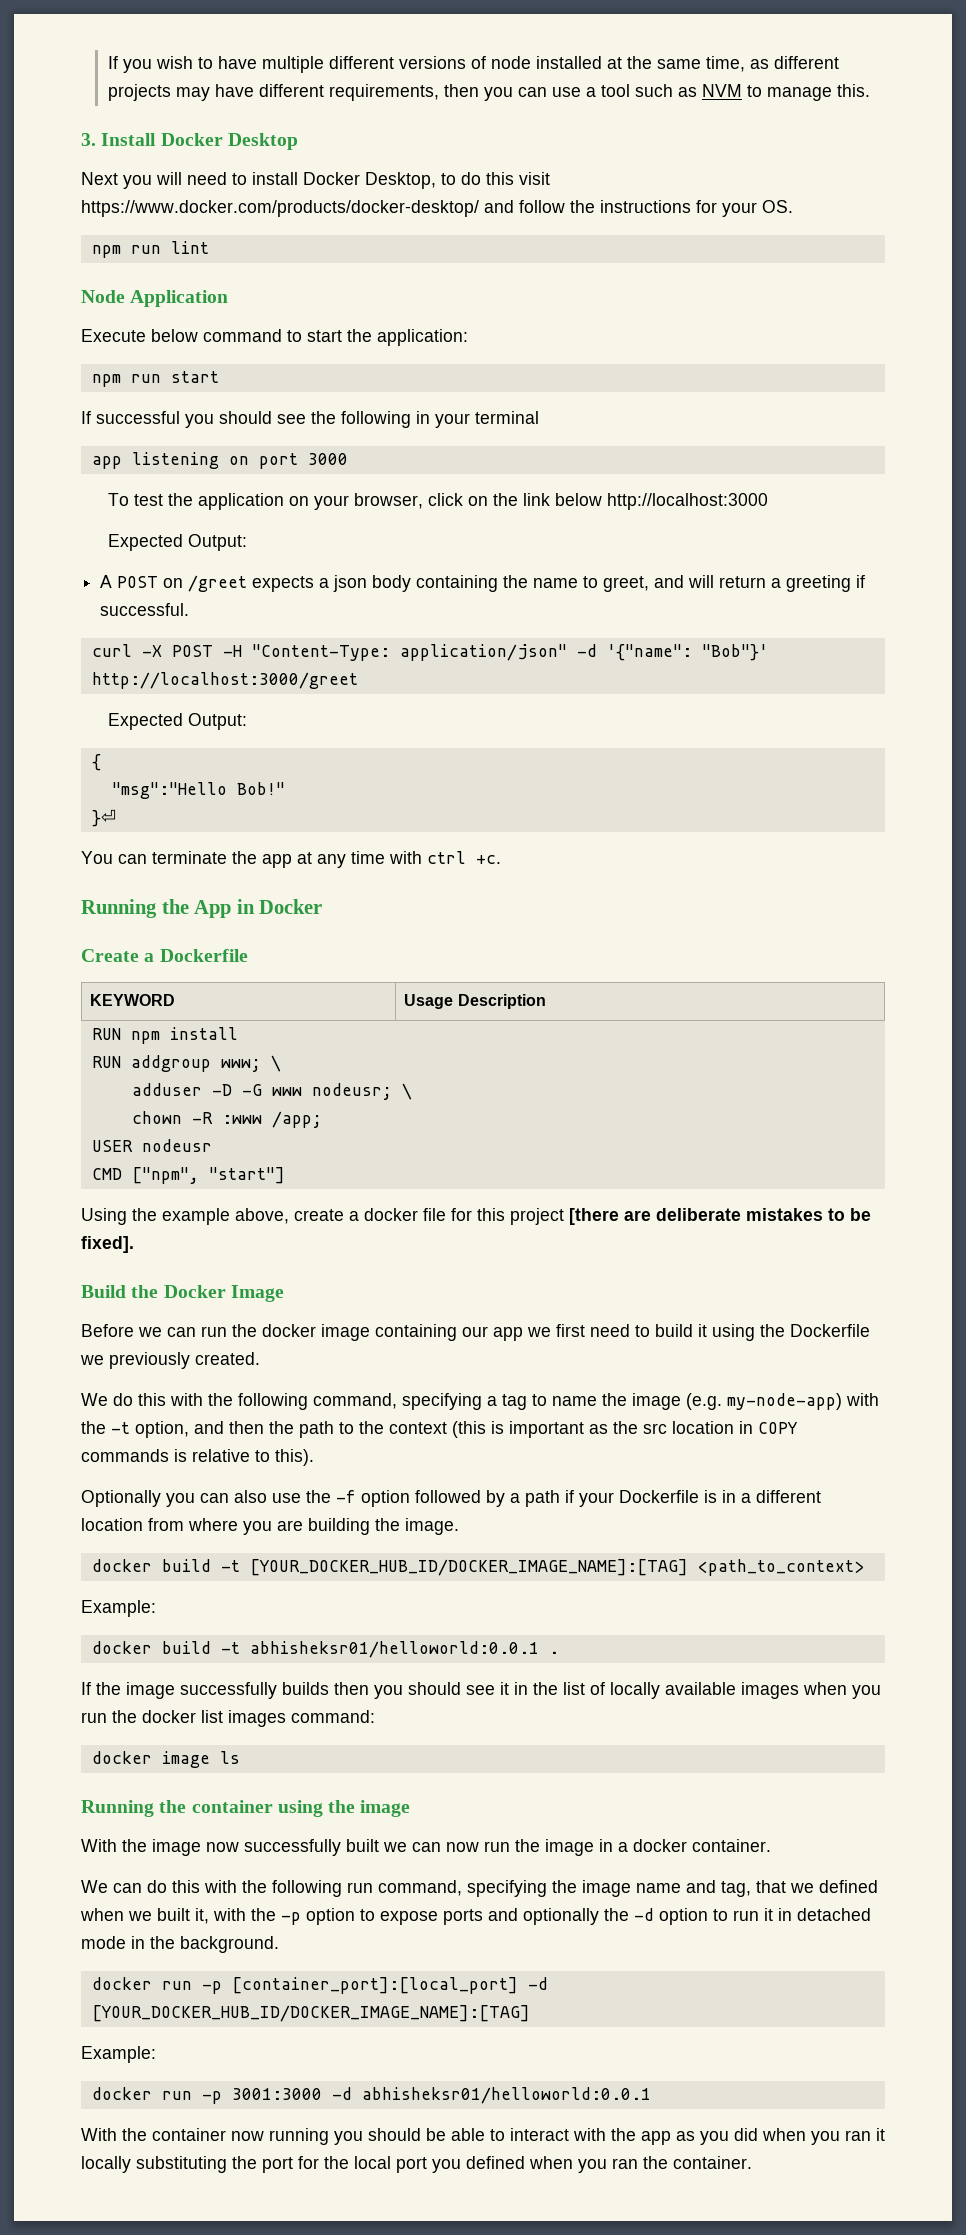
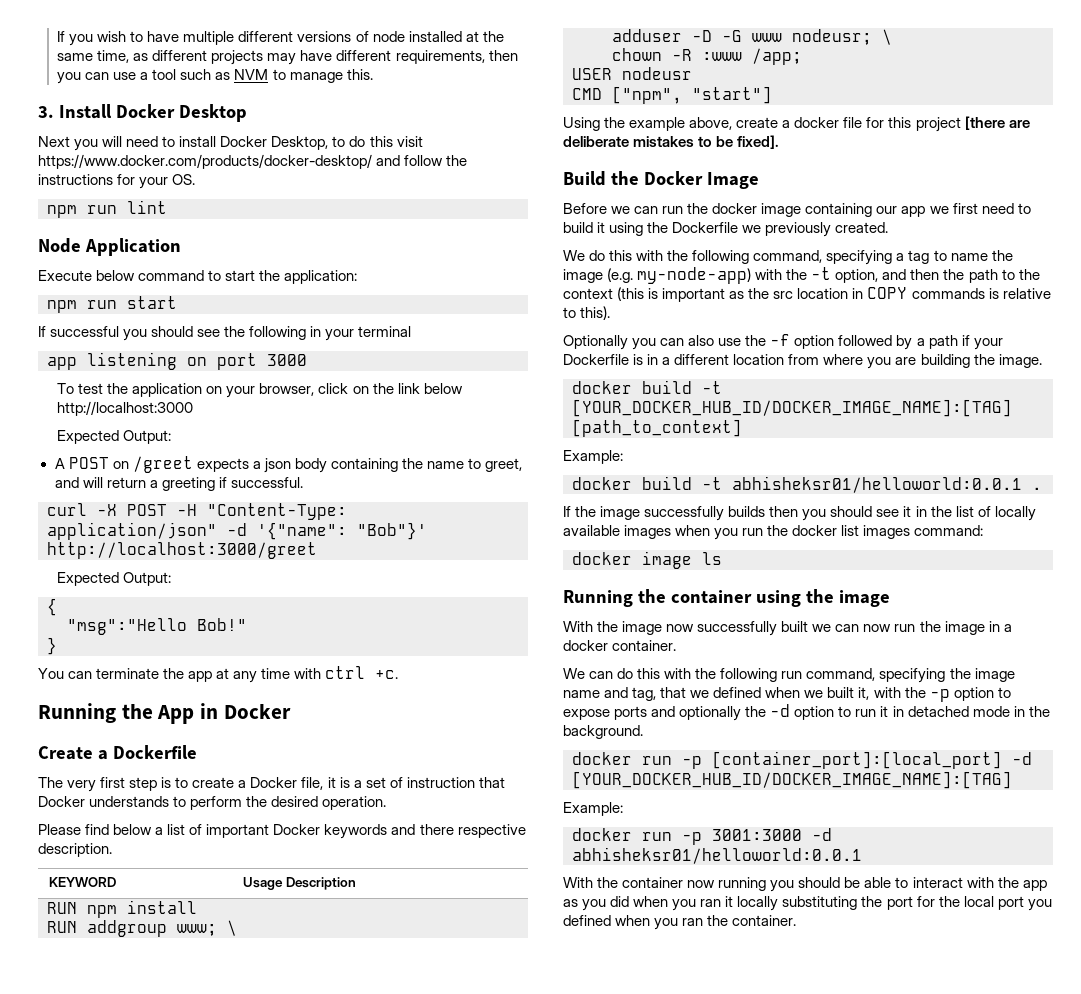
[91,809,116,827] }⏎ -> [47,637,57,655] }
(248, 955) none -> [38,777,505,792] [38,796,387,810] [38,824,526,839] [38,843,112,857] // The very first step is to create a Docker file, it is a set of instruction that Docker understands to perform the desired operation. // Please find below a list of important Docker keywords and there respective description.
[697,1559,864,1576] <path_to_context> -> [572,419,742,437] [path_to_context]

